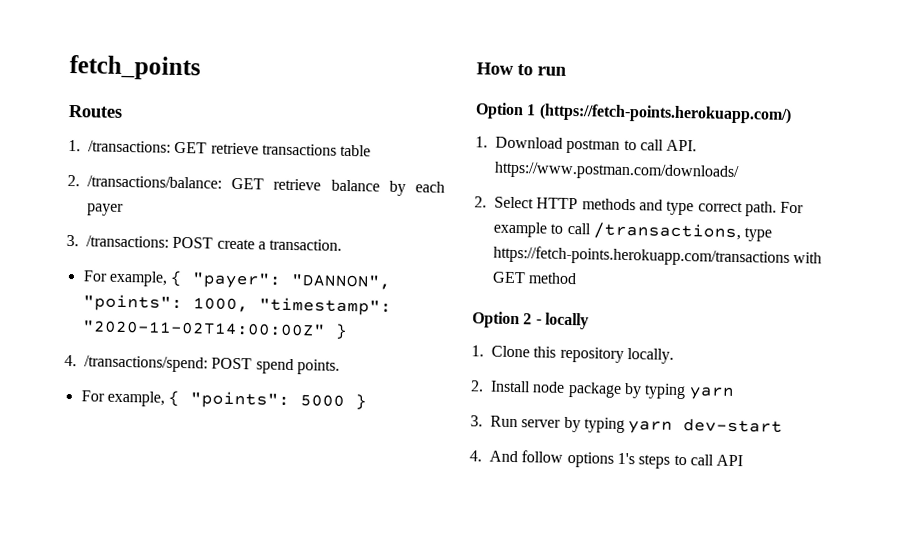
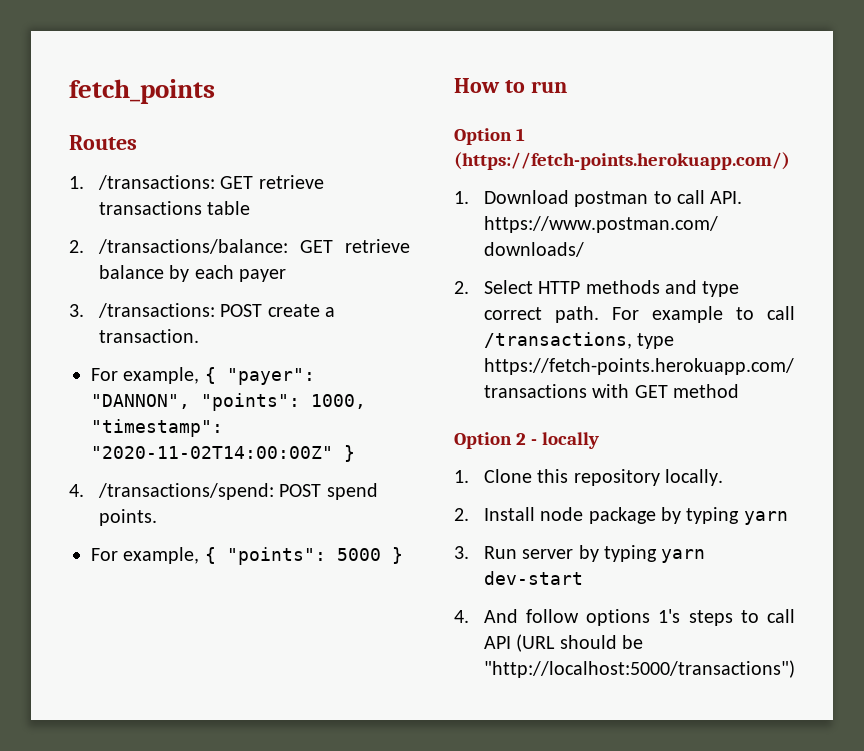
(744, 460) none -> [516,634,644,652] [483,660,795,678] (URL should be "http://localhost:5000/transactions")

